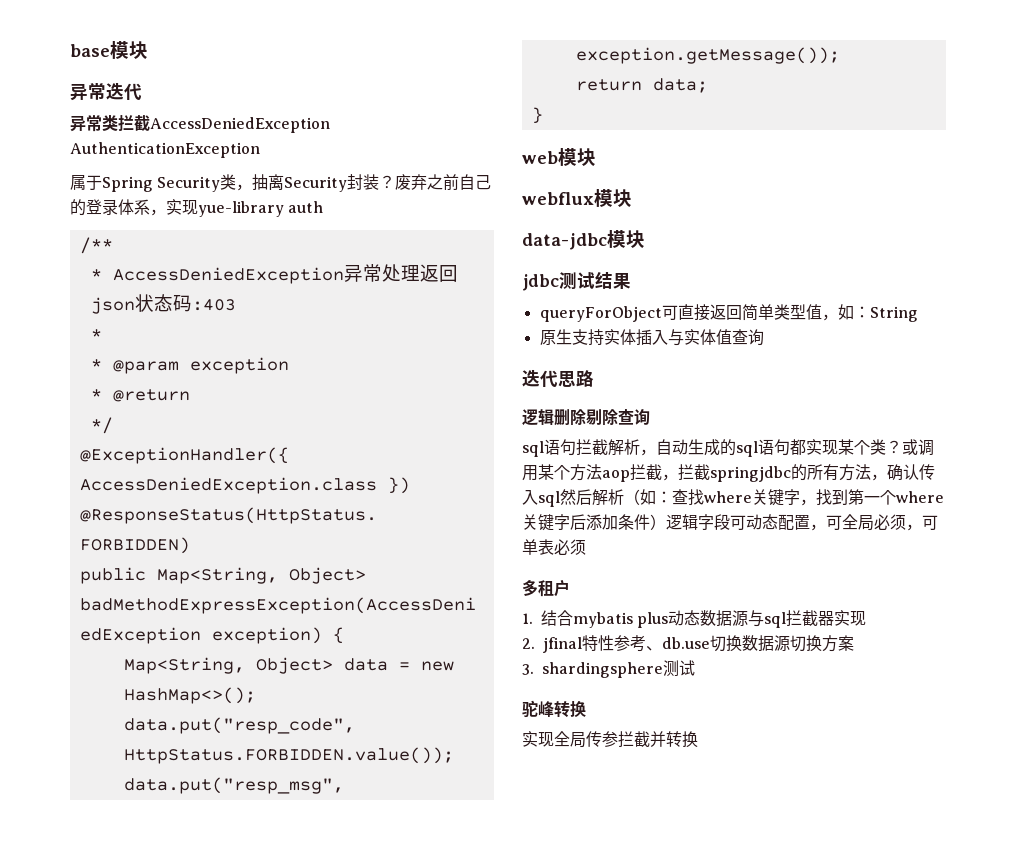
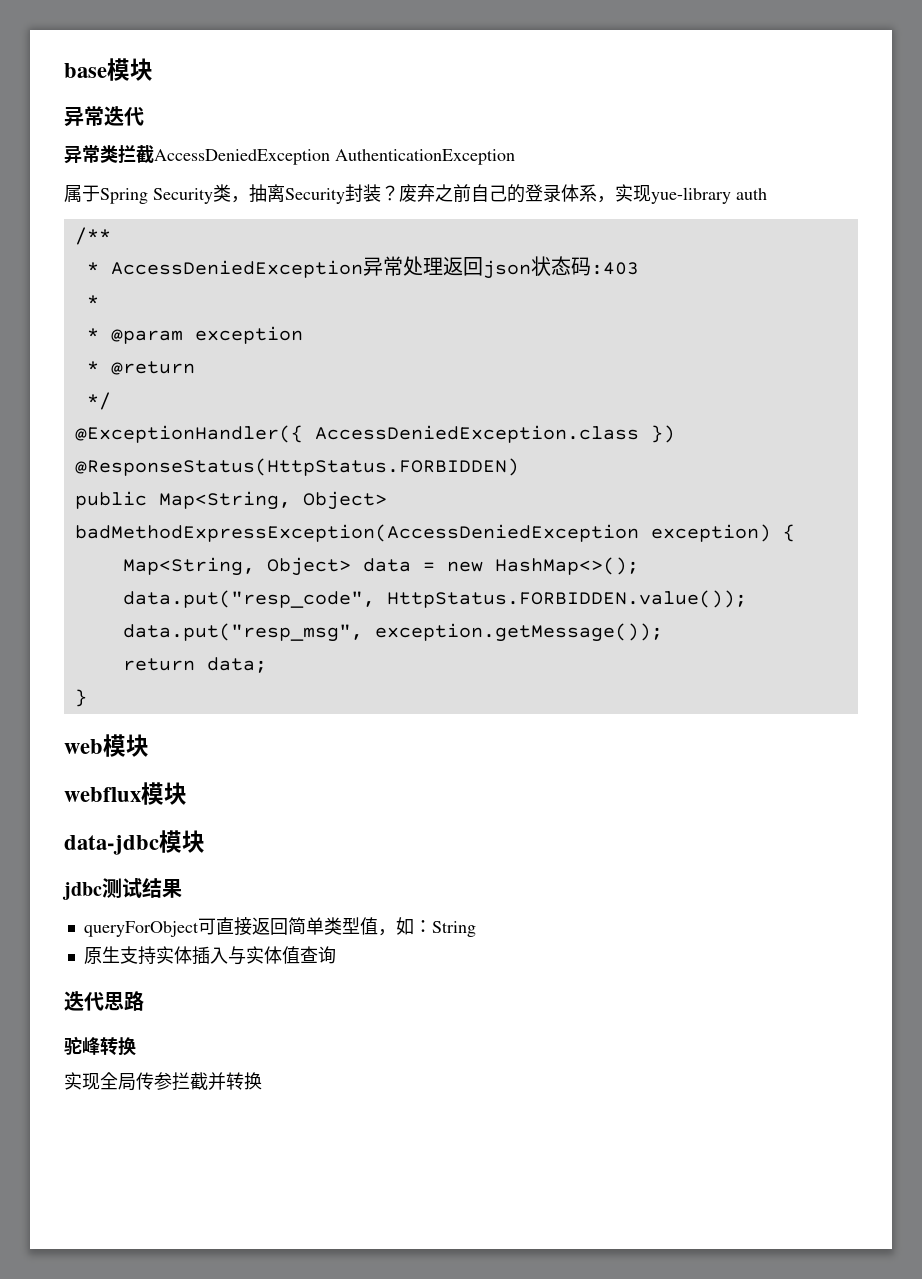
[522,408,650,426] [522,439,934,457] [522,464,935,482] [522,489,944,507] [522,514,938,531] [522,539,586,555] [522,579,570,597] [522,610,867,628] [522,635,854,653] [522,660,695,678] // 逻辑删除剔除查询 // sql语句拦截解析，自动生成的sql语句都实现某个类？或调用某个方法aop拦截，拦截springjdbc的所有方法，确认传入sql然后解析（如：查找where关键字，找到第一个where关键字后添加条件）逻辑字段可动态配置，可全局必须，可单表必须 // 多租户 // 1.结合mybatis plus动态数据源与sql拦截器实现 // 2. jfinal特性参考、db.use切换数据源切换方案 // 3. shardingsphere测试 -> (144, 1001) none

